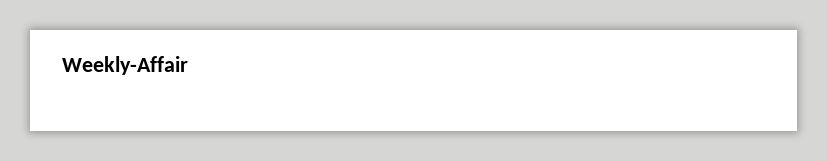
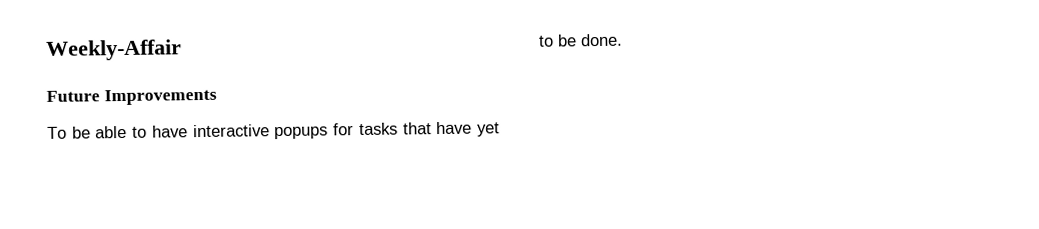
(188, 65) none -> [46,88,217,106] [47,121,501,140] [539,33,623,47] // Future Improvements // To be able to have interactive popups for tasks that have yet to be done.

